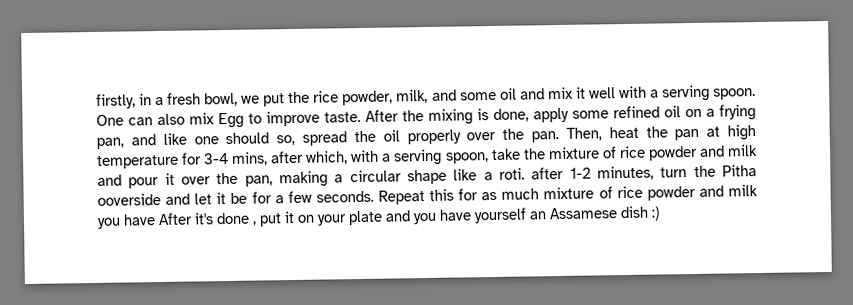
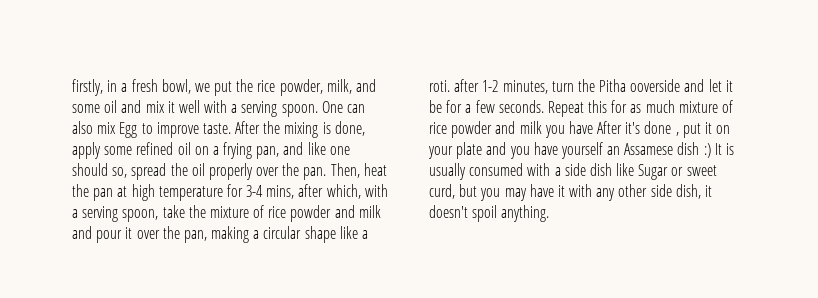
(661, 213) none -> [714,143,735,155] [429,163,717,180] [429,184,713,201] [429,205,550,222] It is usually consumed with a side dish like Sugar or sweet curd, but you may have it with any other side dish, it doesn't spoil anything.

